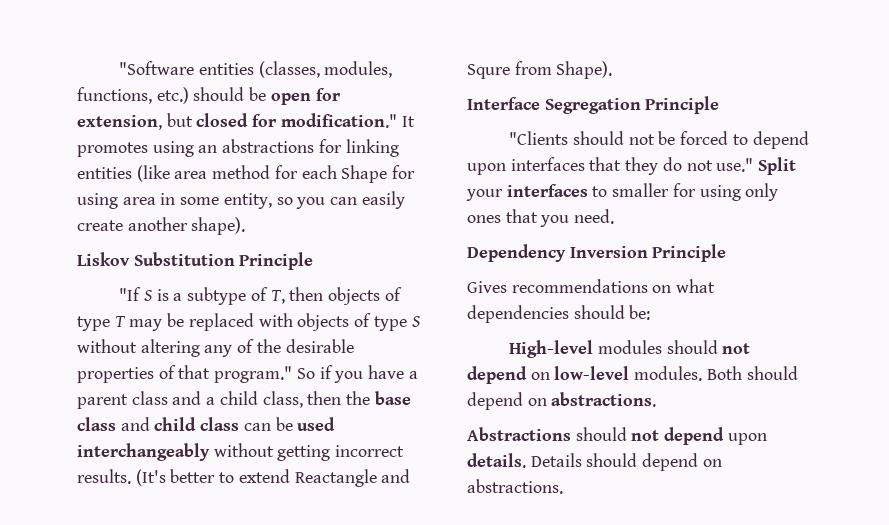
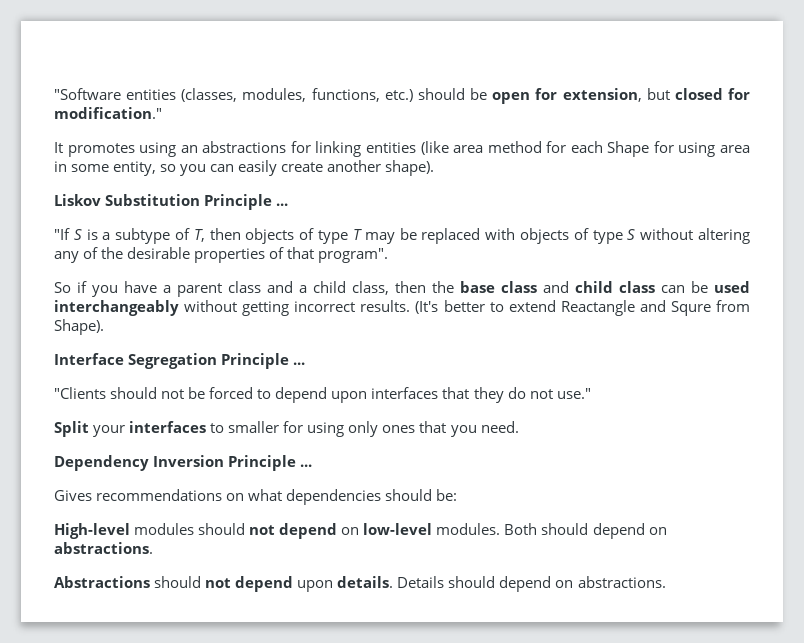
(397, 120) none -> (162, 113) //
(314, 261) none -> [276,203,289,206] ...
[214,366,293,383] program." -> [318,248,389,263] program". //
(720, 105) none -> [293,362,306,365] ...
(754, 165) none -> (591, 393) //
(727, 253) none -> [300,464,313,467] ...

